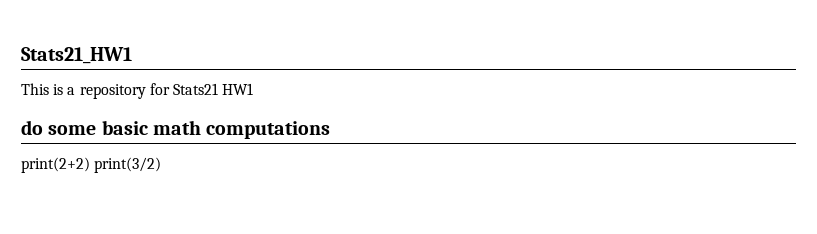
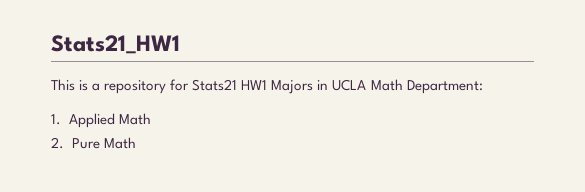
[21,120,331,139] [21,157,162,173] // do some basic math computations // print(2+2) print(3/2) -> [271,79,483,94] [51,113,151,128] [51,137,136,149] Majors in UCLA Math Department: // 1. Applied Math // 2. Pure Math

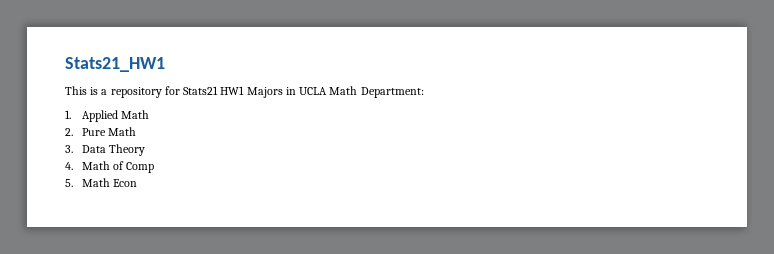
(136, 143) none -> [65,144,146,156] [65,161,155,173] [65,178,138,187] // 3. Data Theory // 4. Math of Comp // 5. Math Econ

